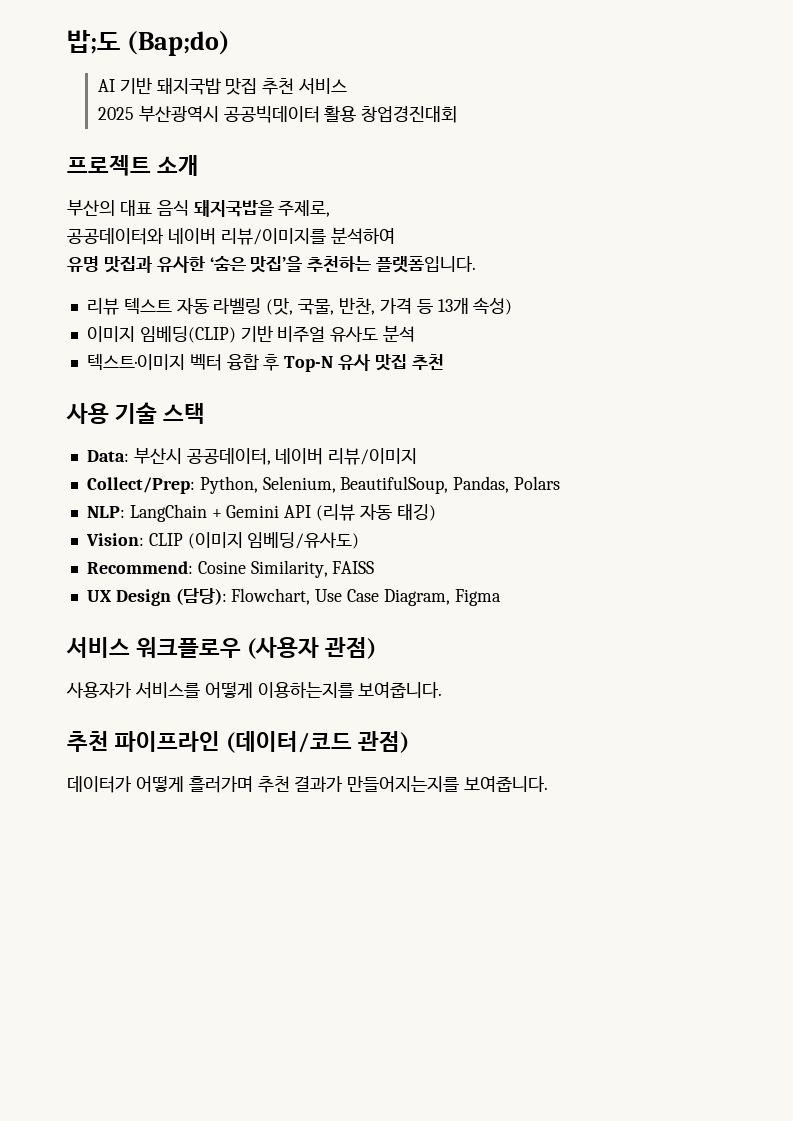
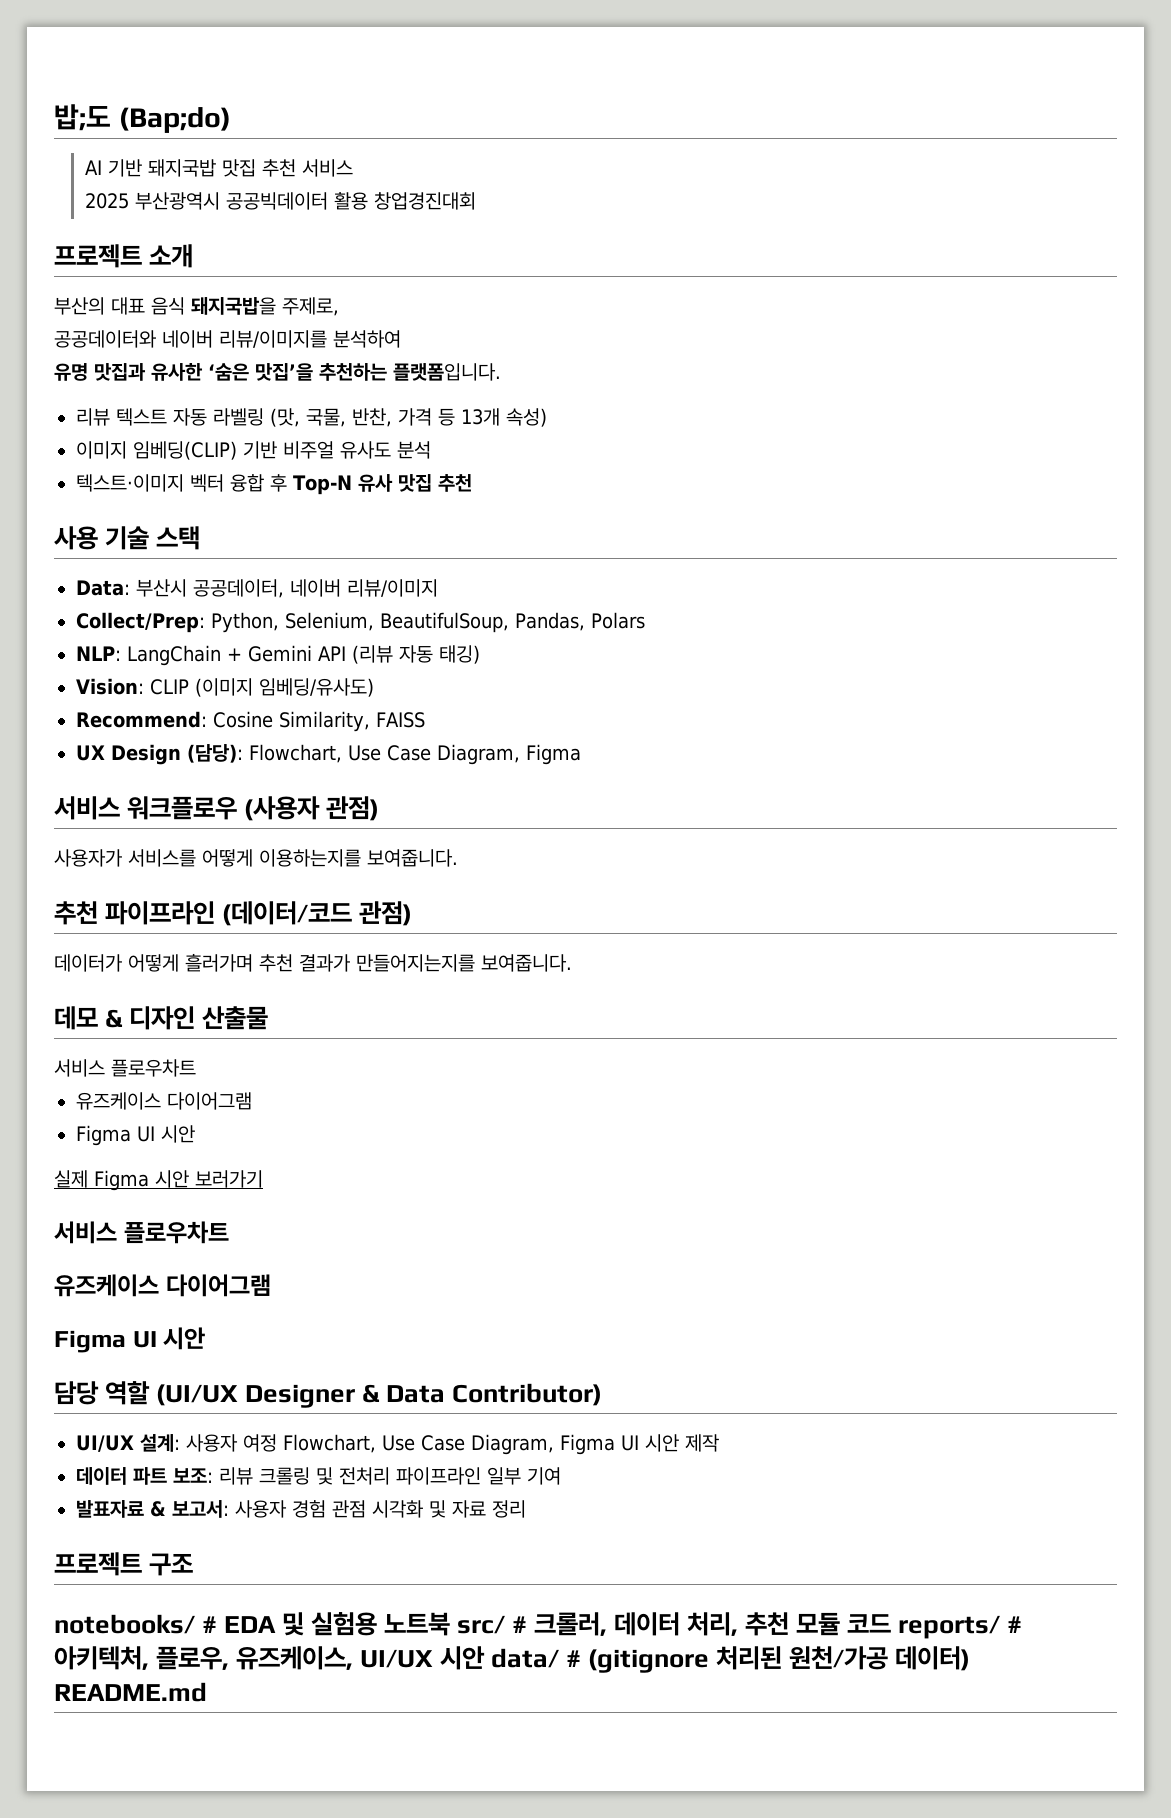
(549, 784) none -> [54,1006,269,1030] [54,1059,196,1077] [76,1092,252,1110] [76,1125,195,1146] [54,1170,263,1191] [54,1221,229,1244] [54,1274,271,1297] [54,1327,206,1353] [54,1381,603,1408] [76,1434,719,1455] [76,1467,561,1485] [76,1500,526,1518] [54,1552,194,1576] [54,1612,1023,1639] [54,1646,971,1673] [54,1682,207,1702] // 데모 & 디자인 산출물 // 서비스 플로우차트 // 유즈케이스 다이어그램 // Figma UI 시안 // 실제 Figma 시안 보러가기 // 서비스 플로우차트 // 유즈케이스 다이어그램 // Figma UI 시안 // 담당 역할 (UI/UX Designer & Data Contributor) // UI/UX 설계: 사용자 여정 Flowchart, Use Case Diagram, Figma UI 시안 제작 // 데이터 파트 보조: 리뷰 크롤링 및 전처리 파이프라인 일부 기여 // 발표자료 & 보고서: 사용자 경험 관점 시각화 및 자료 정리 // 프로젝트 구조 // notebooks/ # EDA 및 실험용 노트북 src/ # 크롤러, 데이터 처리, 추천 모듈 코드 reports/ # 아키텍처, 플로우, 유즈케이스, UI/UX 시안 data/ # (gitignore 처리된 원천/가공 데이터) README.md

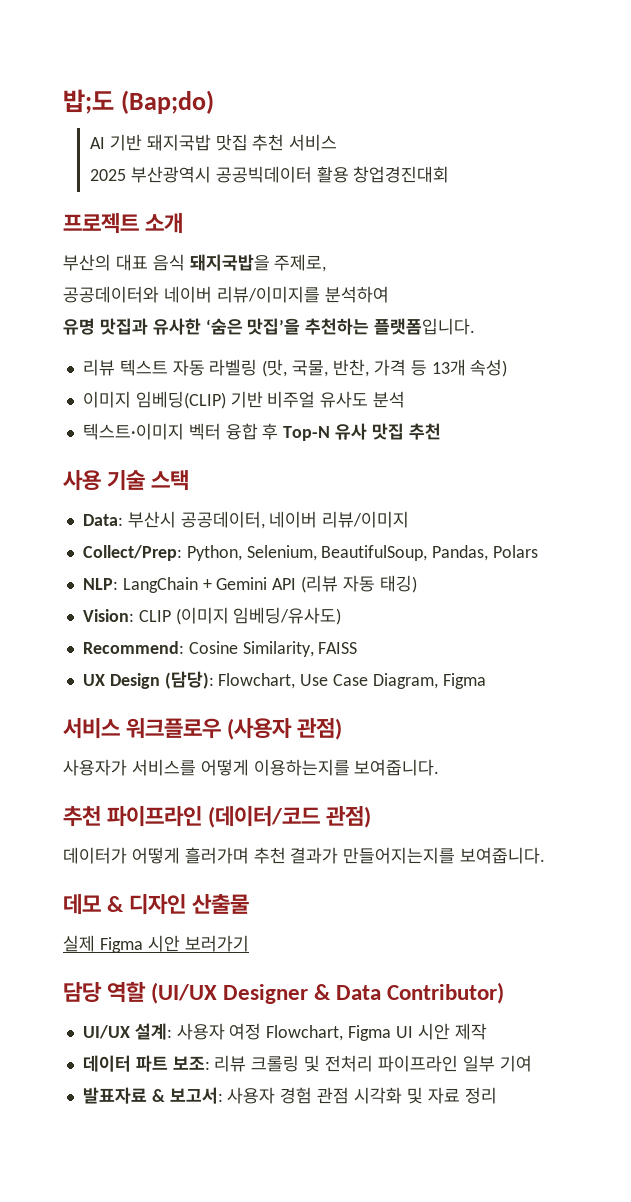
[54,1059,196,1077] [76,1092,252,1110] [76,1125,195,1146] [54,1170,263,1191] [54,1221,229,1244] [54,1274,271,1297] [54,1327,206,1353] 서비스 플로우차트 // 유즈케이스 다이어그램 // Figma UI 시안 // 실제 Figma 시안 보러가기 // 서비스 플로우차트 // 유즈케이스 다이어그램 // Figma UI 시안 -> [63,935,249,953] 실제 Figma 시안 보러가기
[382,1434,554,1455] Use Case Diagram, -> (344, 1033) none
[54,1552,194,1576] [54,1612,1023,1639] [54,1646,971,1673] [54,1682,207,1702] // 프로젝트 구조 // notebooks/ # EDA 및 실험용 노트북 src/ # 크롤러, 데이터 처리, 추천 모듈 코드 reports/ # 아키텍처, 플로우, 유즈케이스, UI/UX 시안 data/ # (gitignore 처리된 원천/가공 데이터) README.md -> (497, 1095) none

